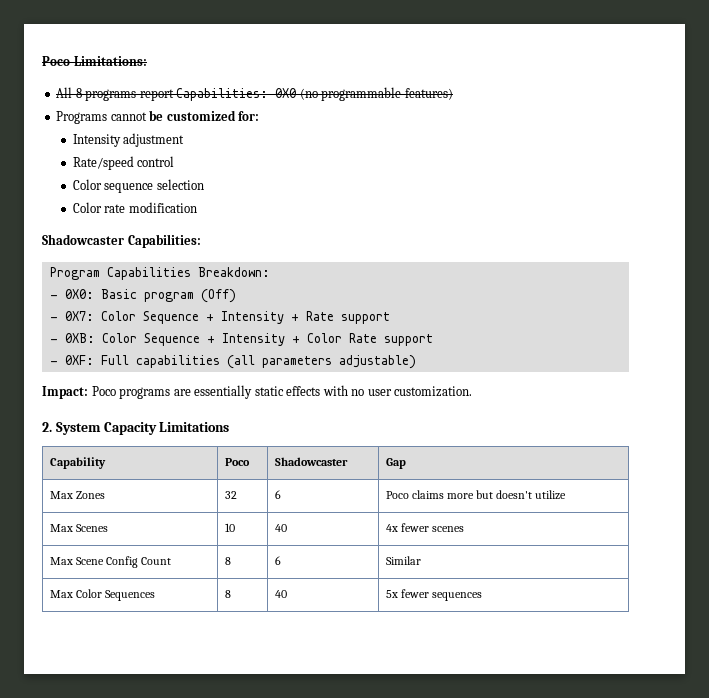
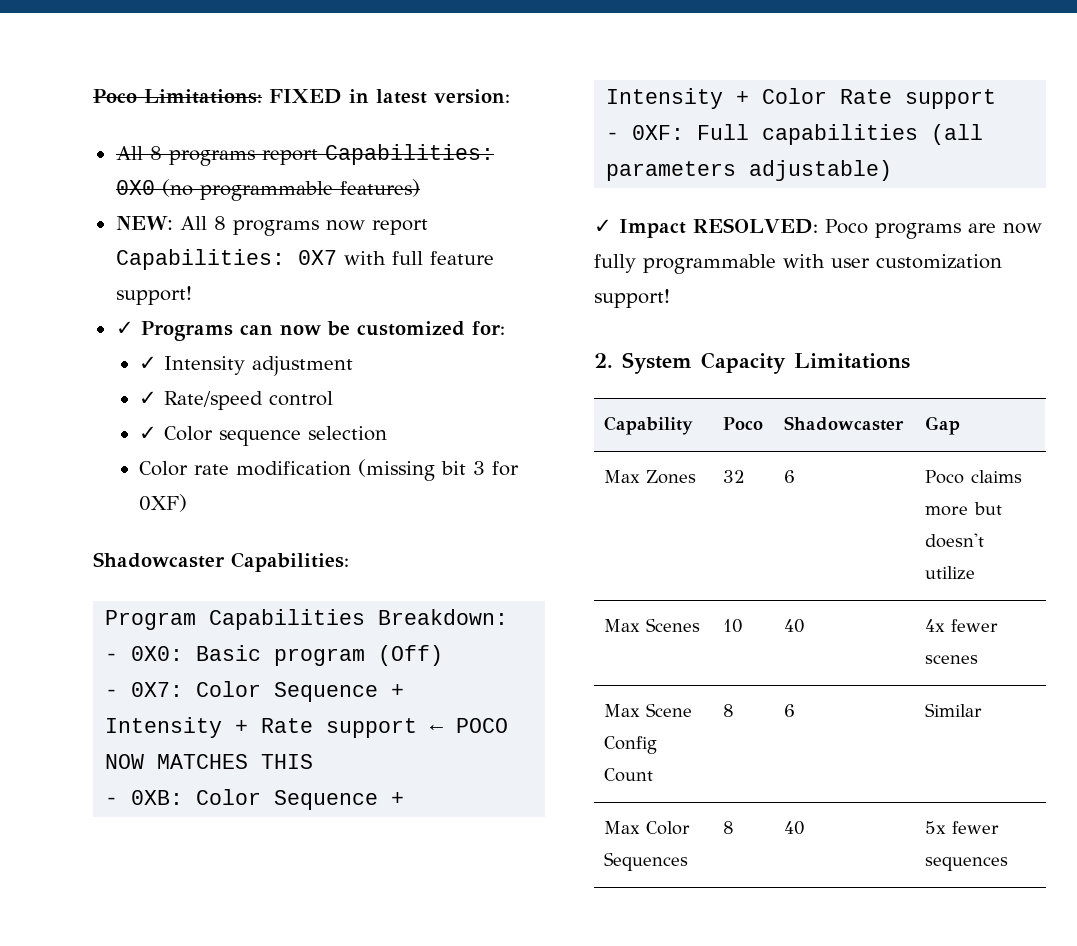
(147, 61) none -> [268,89,510,104] FIXED in latest version:
[56,111,147,124] Programs cannot -> [115,216,428,236] [115,249,494,270] [115,286,192,305] [115,321,321,341] NEW: All 8 programs now report Capabilities: 0X7 with full feature support! // ✓ Programs can now
(260, 116) none -> [139,356,158,370] ✓
(185, 140) none -> [139,391,158,405] ✓
(175, 161) none -> [139,426,158,440] ✓
(197, 207) none -> [358,459,520,481] [139,494,188,512] (missing bit 3 for 0XF)
(390, 318) none -> [430,718,509,733] [105,754,314,769] ← POCO NOW MATCHES THIS
[42,385,473,399] Impact: Poco programs are essentially static effects with no user customization. -> [594,218,1042,239] [594,254,1002,274] [594,289,670,308] ✓ Impact RESOLVED: Poco programs are now fully programmable with user customization support!

